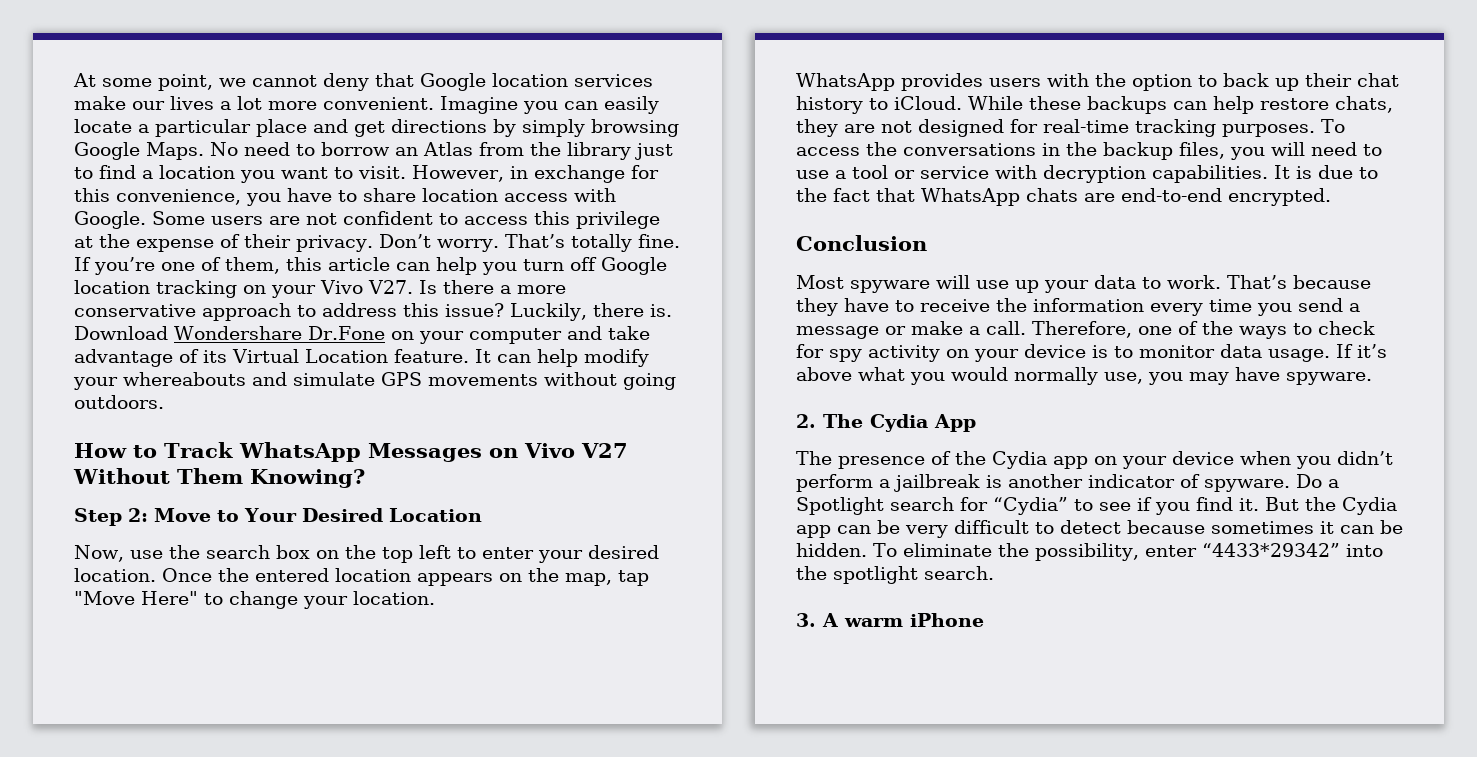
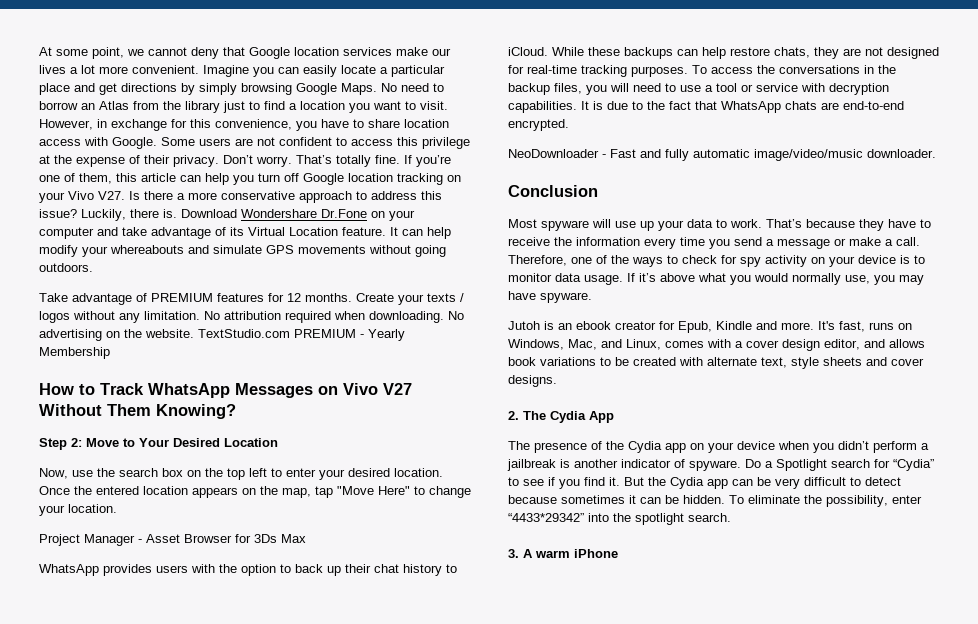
(164, 402) none -> [39,293,464,305] [39,311,464,323] [39,329,405,341] [39,347,110,359] // Take advantage of PREMIUM features for 12 months. Create your texts / logos without any limitation. No attribution required when downloading. No advertising on the website. TextStudio.com PREMIUM - Yearly Membership
(435, 598) none -> [39,534,306,546] // Project Manager - Asset Browser for 3Ds Max
(1331, 197) none -> [508,149,936,161] // NeoDownloader - Fast and fully automatic image/video/music downloader.
(1372, 378) none -> [508,321,912,333] [508,339,925,351] [508,357,924,369] [508,375,557,387] // Jutoh is an ebook creator for Epub, Kindle and more. It's fast, runs on Windows, Mac, and Linux, comes with a cover design editor, and allows book variations to be created with alternate text, style sheets and cover designs.

